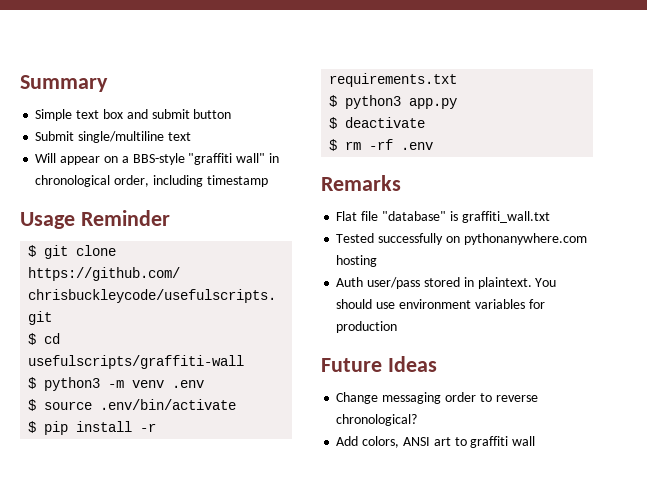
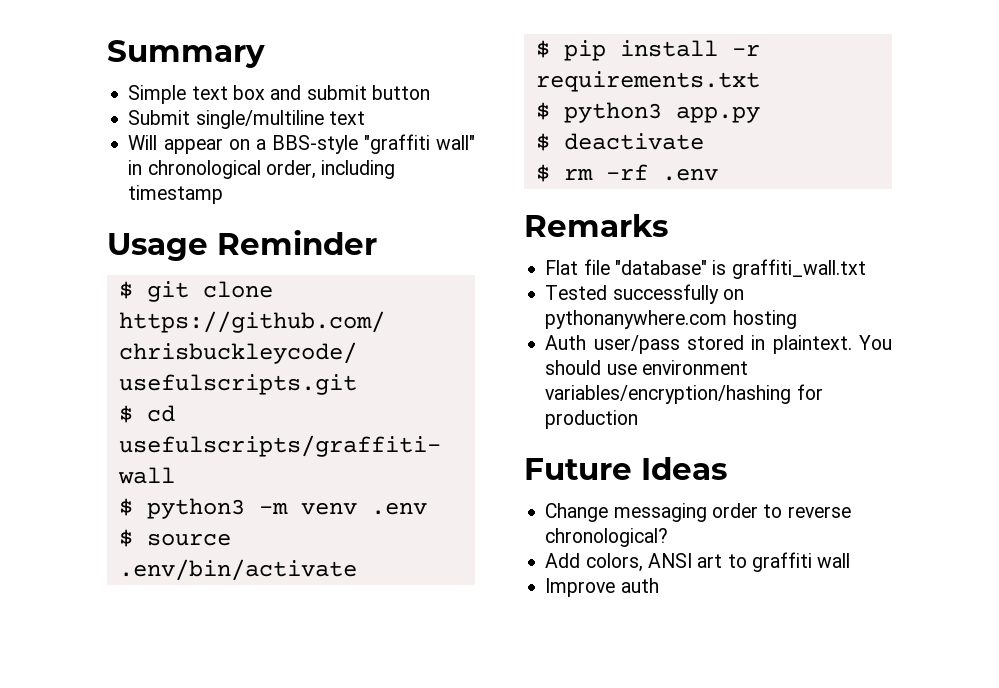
[474,299,525,309] variables -> [545,385,792,404] variables/encryption/hashing
(536, 441) none -> [545,578,659,597] // Improve auth

